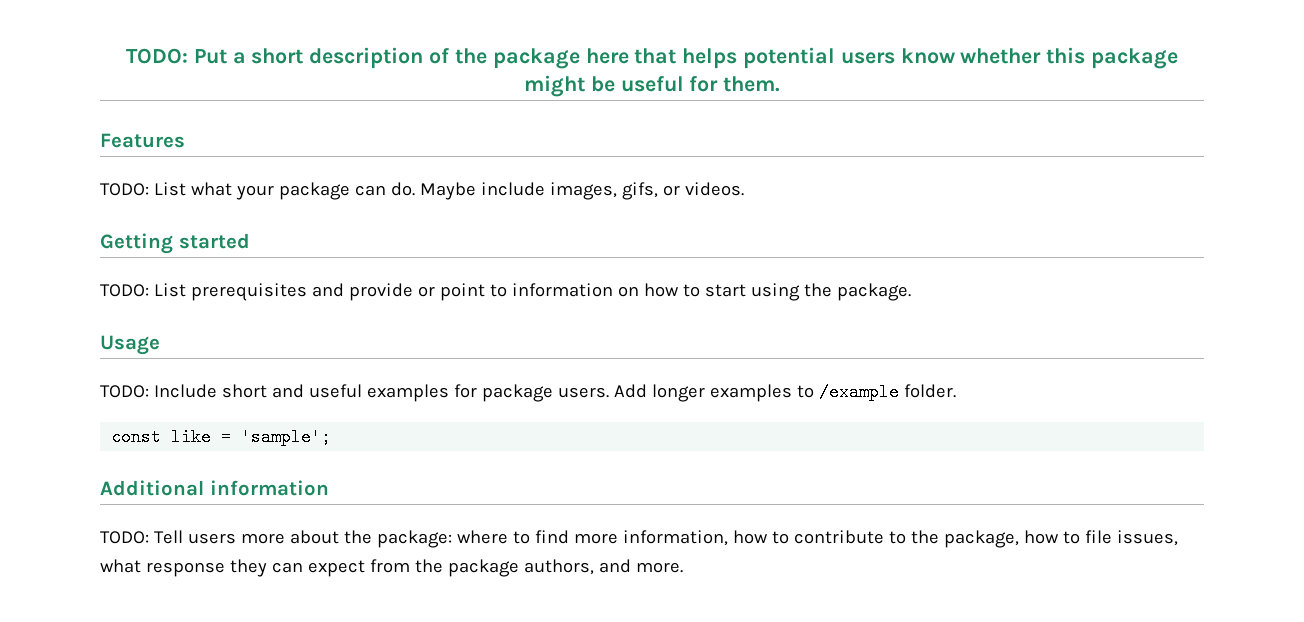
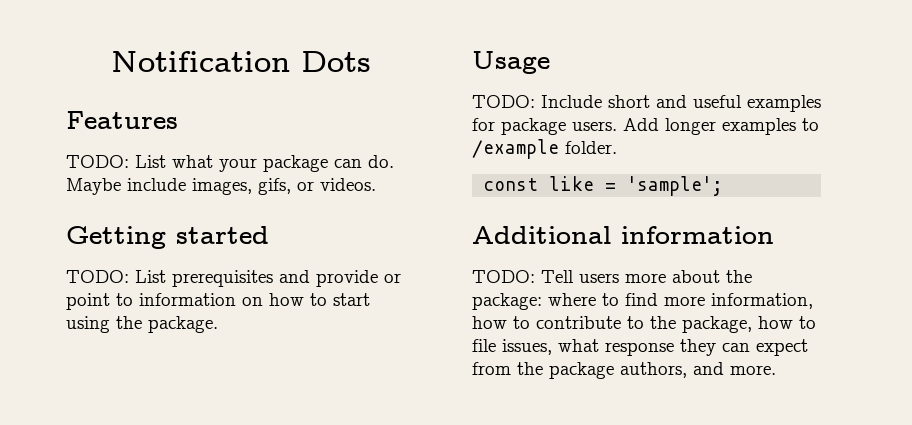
[126,47,1178,69] [523,75,781,97] TODO: Put a short description of the package here that helps potential users know whether this package might be useful for them. -> [110,51,371,72] Notification Dots

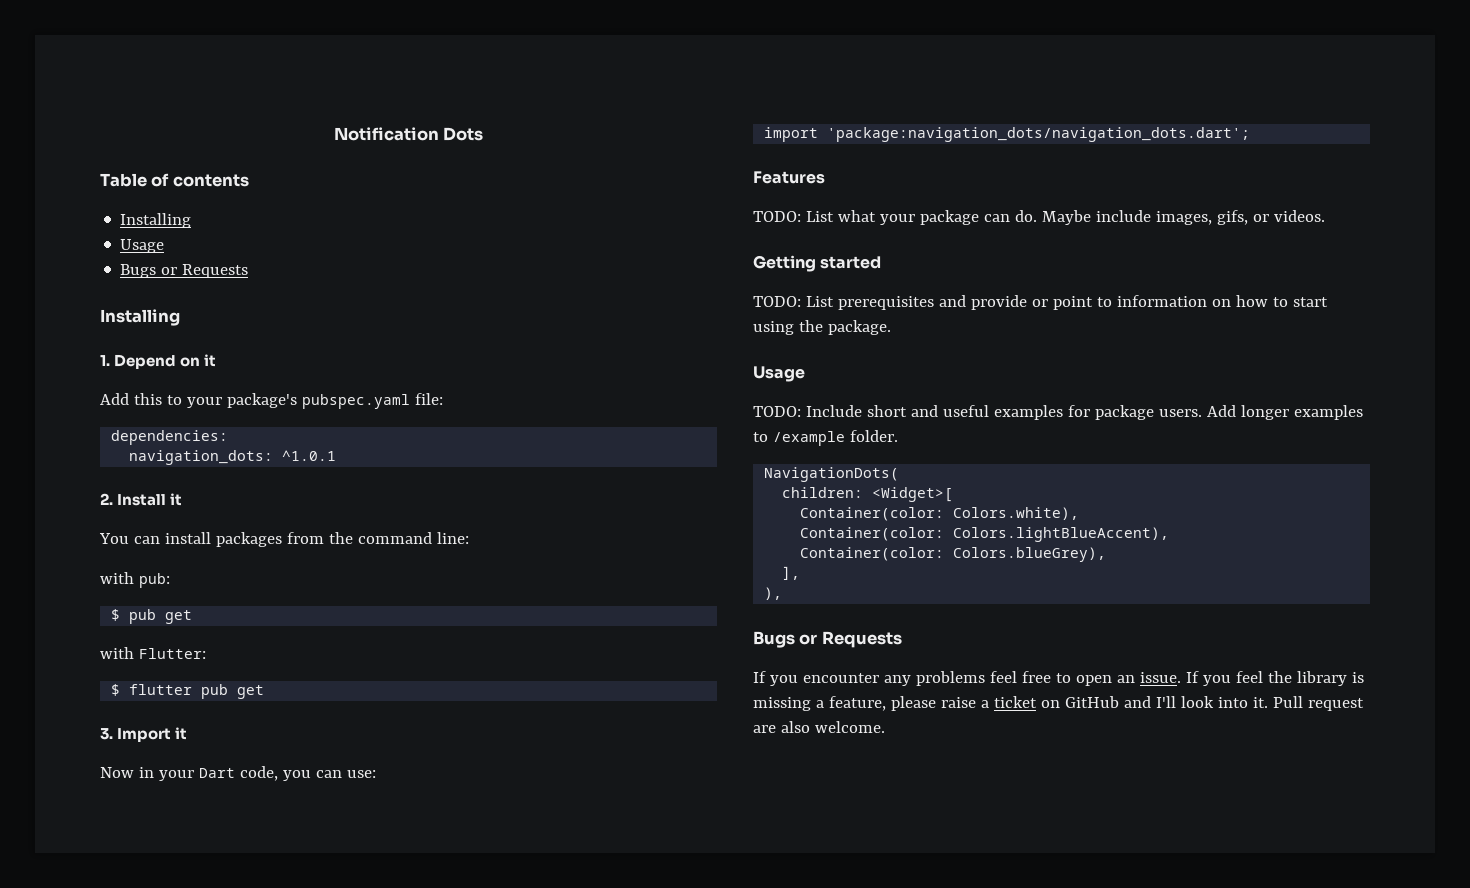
(371, 61) none -> [100,173,249,187] [120,213,192,228] [120,239,165,253] [120,264,249,278] [100,309,180,326] [100,354,217,369] [100,393,443,409] [111,430,229,445] [129,450,337,465] [100,493,183,506] [99,532,469,547] [100,572,170,588] [111,609,193,624] [100,647,206,659] [111,684,265,699] [100,727,188,742] [100,766,376,781] [764,127,1251,142] // Table of contents // Installing // Usage // Bugs or Requests // Installing // 1. Depend on it // Add this to your package's pubspec.yaml file: // dependencies: // navigation_dots: ^1.0.1 // 2. Install it // You can install packages from the command line: // with pub: // $ pub get // with Flutter: // $ flutter pub get // 3. Import it // Now in your Dart code, you can use: // import 'package:navigation_dots/navigation_dots.dart';
[483,176,724,196] [472,226,774,244] [472,270,752,283] [472,293,813,310] [472,316,816,333] [472,339,808,356] [472,362,776,379] const like = 'sample'; // Additional information // TODO: Tell users more about the package: where to find more information, how to contribute to the package, how to file issues, what response they can expect from the package authors, and more. -> [764,467,900,482] [782,487,954,502] [800,507,1080,521] [800,527,1170,542] [800,547,1107,562] [782,566,801,580] [764,587,783,600] [753,631,902,648] [753,671,1364,686] [753,696,1364,711] [753,721,885,733] NavigationDots( // children: <Widget>[ // Container(color: Colors.white), // Container(color: Colors.lightBlueAccent), // Container(color: Colors.blueGrey), // ], // ), // Bugs or Requests // If you encounter any problems feel free to open an issue. If you feel the library is missing a feature, please raise a ticket on GitHub and I'll look into it. Pull request are also welcome.

